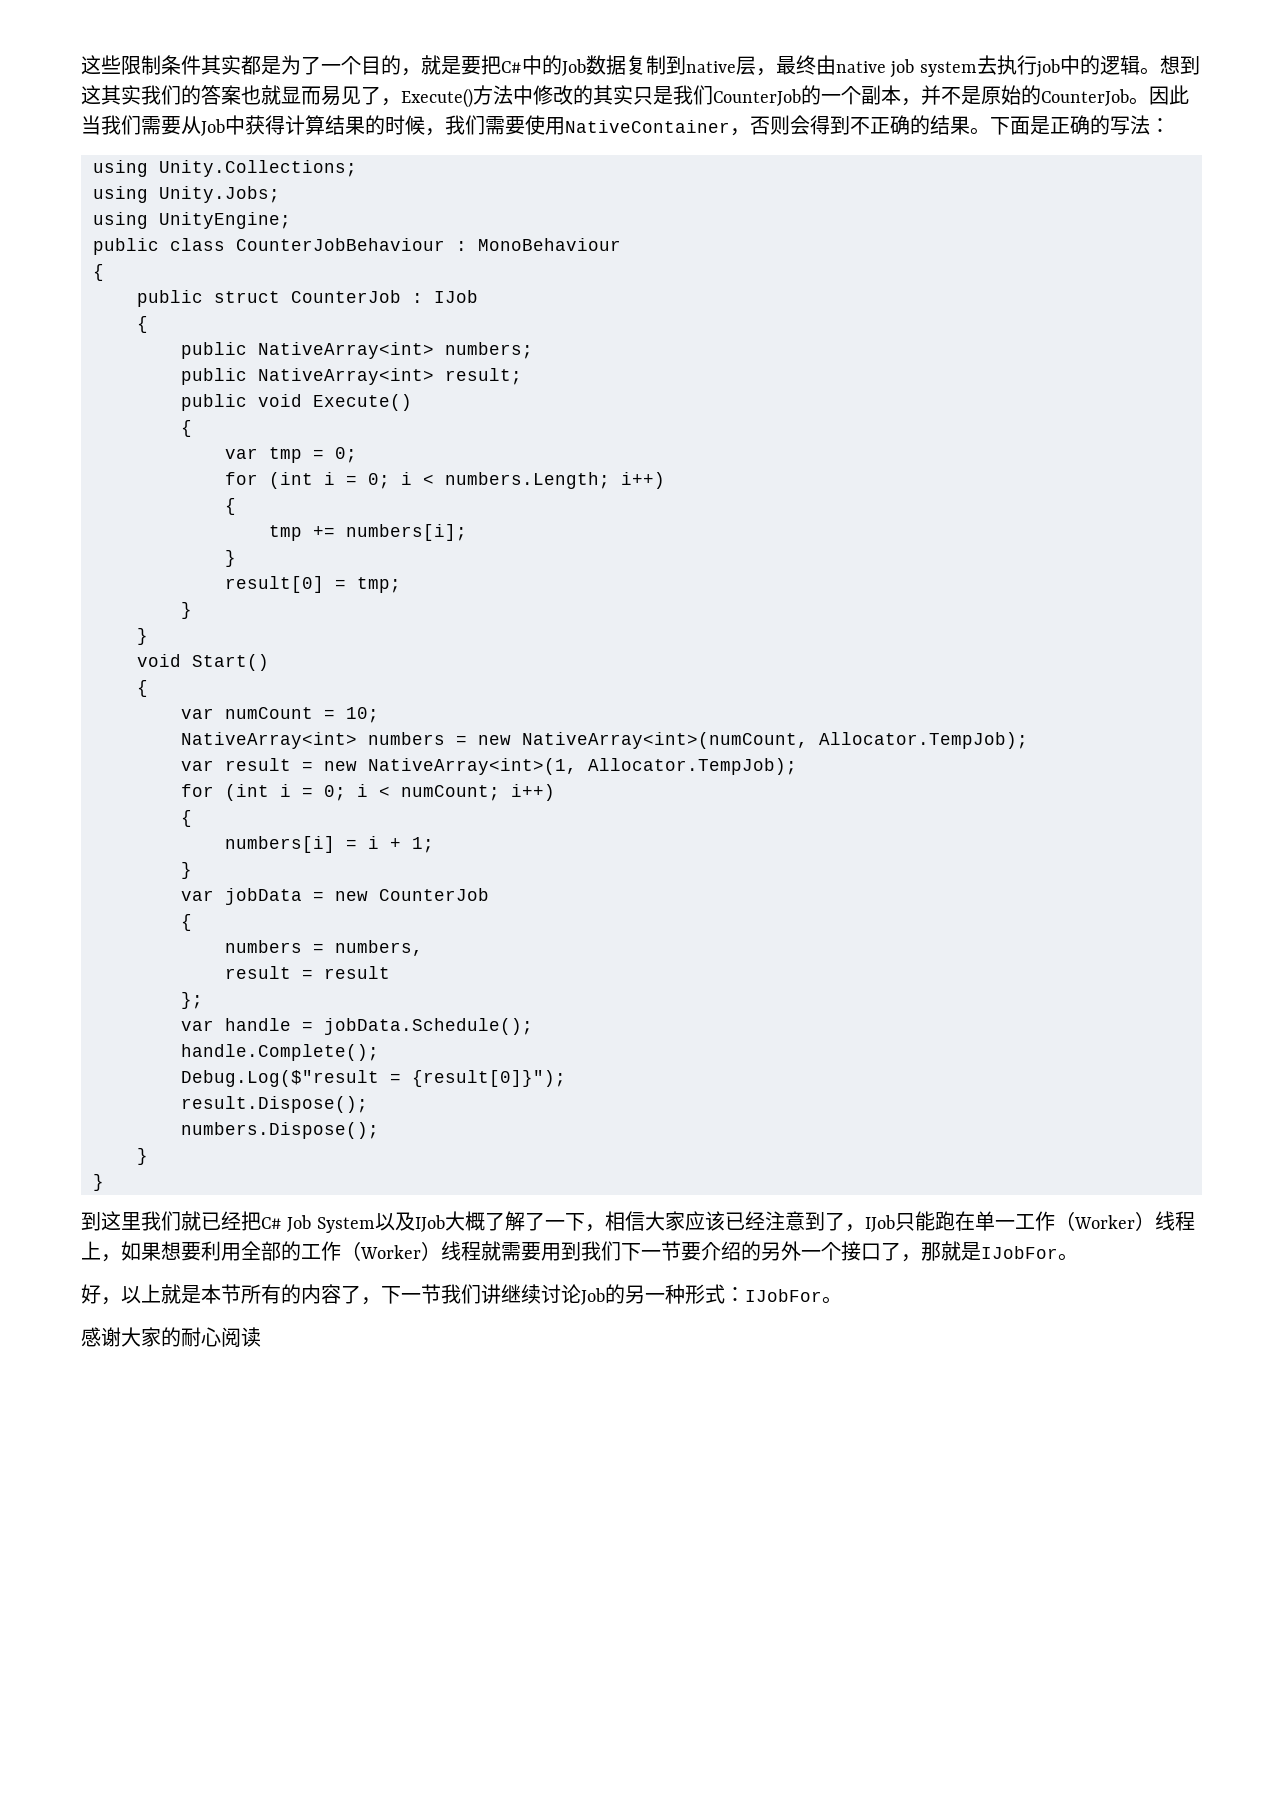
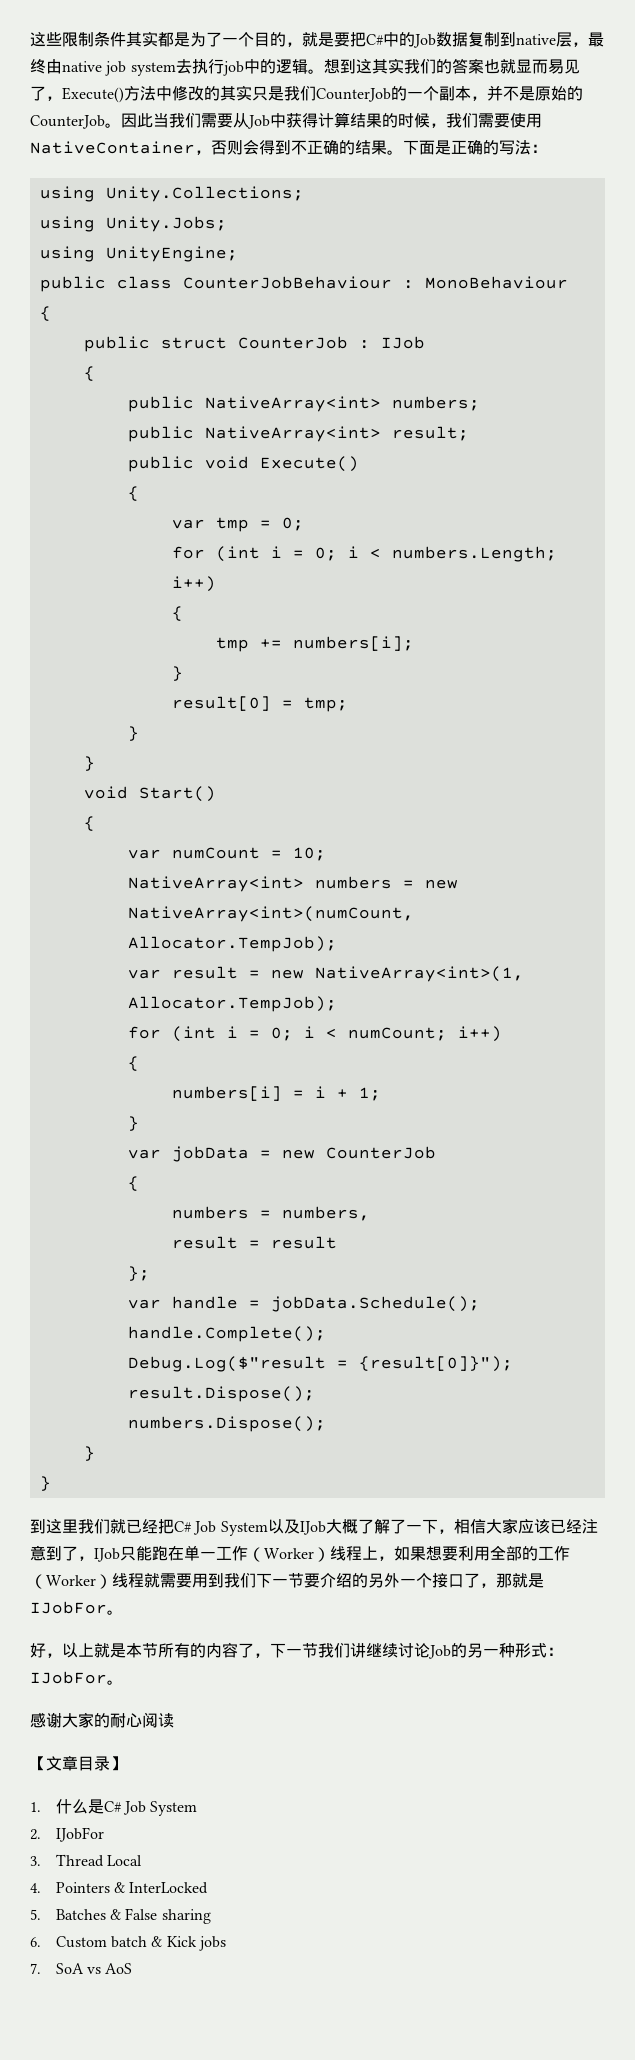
(261, 1337) none -> [30,1756,126,1771] [30,1799,198,1816] [30,1827,104,1842] [30,1854,142,1867] [30,1882,209,1894] [30,1908,211,1924] [30,1936,226,1951] [30,1963,133,1974] // 【文章目录】 // 1.什么是C# Job System // 2. IJobFor // 3. Thread Local // 4. Pointers & InterLocked // 5. Batches & False sharing // 6. Custom batch & Kick jobs // 7. SoA vs AoS

